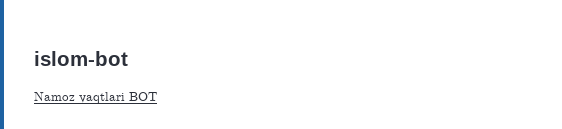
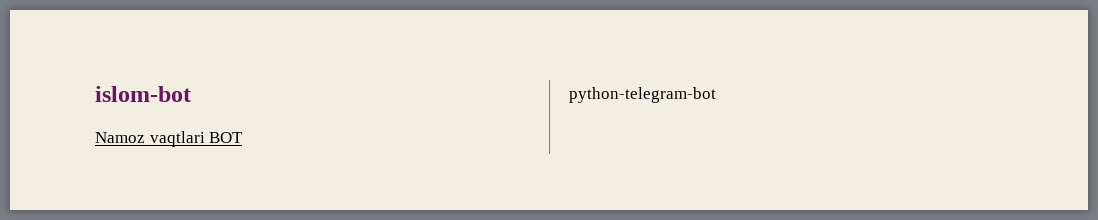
(157, 96) none -> [569,87,716,103] // python-telegram-bot

